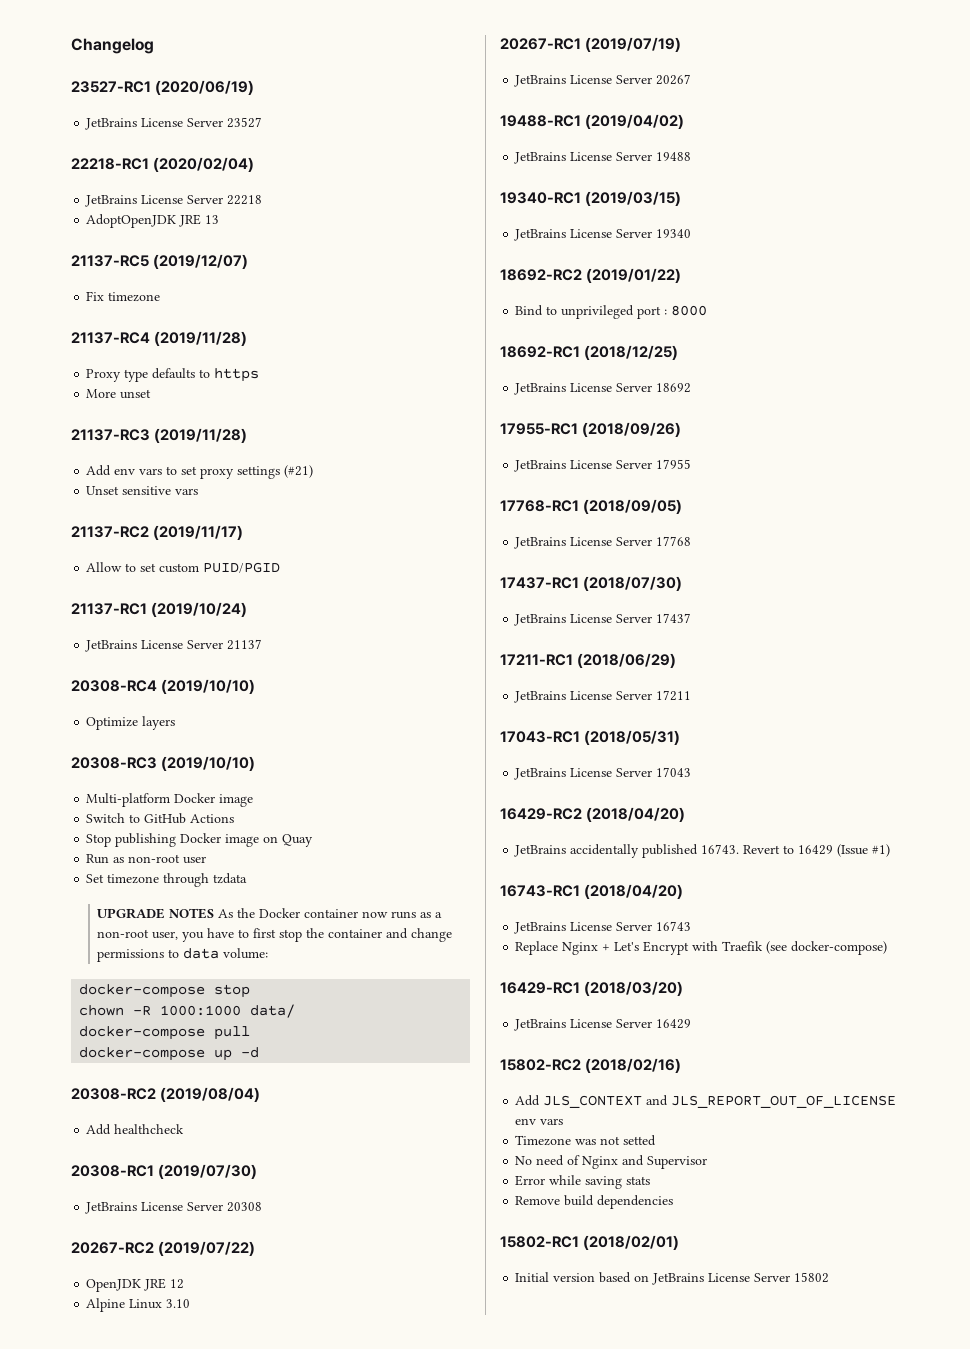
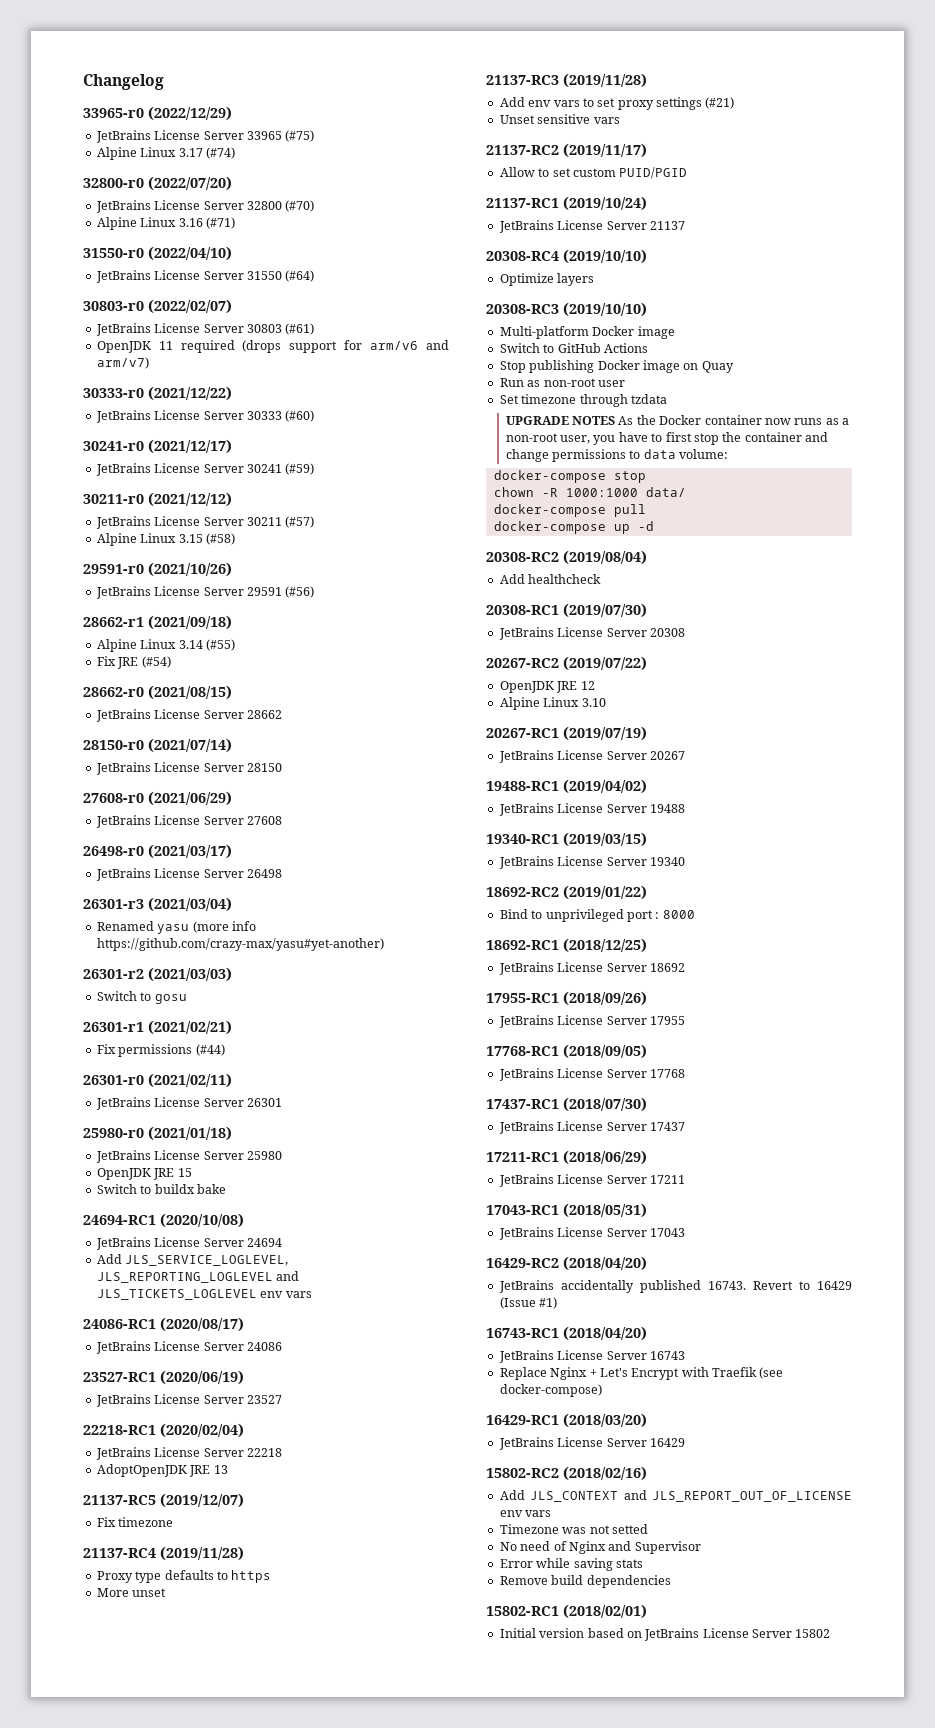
(154, 46) none -> [83,106,232,121] [95,130,315,143] [96,147,235,160] [83,176,232,191] [95,200,315,213] [96,217,235,230] [83,246,232,261] [95,270,315,283] [83,299,232,314] [95,323,315,336] [96,340,450,353] [96,357,149,369] [83,386,232,401] [95,410,315,423] [83,439,232,454] [95,463,315,476] [83,492,232,507] [95,516,315,529] [96,533,235,546] [83,562,232,577] [95,586,315,599] [83,615,232,630] [96,639,235,652] [96,656,171,669] [83,685,232,700] [95,709,282,722] [83,738,232,753] [95,762,282,775] [83,791,232,806] [95,815,282,828] [83,844,232,859] [95,868,282,881] [83,897,232,912] [96,921,256,934] [96,938,384,951] [83,967,232,982] [96,991,187,1004] [83,1020,232,1035] [96,1044,225,1057] [83,1073,232,1088] [95,1097,282,1110] [83,1126,232,1141] [95,1150,282,1163] [96,1168,192,1180] [96,1184,226,1194] [83,1213,244,1228] [95,1237,282,1250] [96,1254,289,1266] [96,1271,300,1283] [96,1289,312,1300] [83,1317,244,1332] [95,1341,282,1354] // 33965-r0 (2022/12/29) // JetBrains License Server 33965 (#75) // Alpine Linux 3.17 (#74) // 32800-r0 (2022/07/20) // JetBrains License Server 32800 (#70) // Alpine Linux 3.16 (#71) // 31550-r0 (2022/04/10) // JetBrains License Server 31550 (#64) // 30803-r0 (2022/02/07) // JetBrains License Server 30803 (#61) // OpenJDK 11 required (drops support for arm/v6 and arm/v7) // 30333-r0 (2021/12/22) // JetBrains License Server 30333 (#60) // 30241-r0 (2021/12/17) // JetBrains License Server 30241 (#59) // 30211-r0 (2021/12/12) // JetBrains License Server 30211 (#57) // Alpine Linux 3.15 (#58) // 29591-r0 (2021/10/26) // JetBrains License Server 29591 (#56) // 28662-r1 (2021/09/18) // Alpine Linux 3.14 (#55) // Fix JRE (#54) // 28662-r0 (2021/08/15) // JetBrains License Server 28662 // 28150-r0 (2021/07/14) // JetBrains License Server 28150 // 27608-r0 (2021/06/29) // JetBrains License Server 27608 // 26498-r0 (2021/03/17) // JetBrains License Server 26498 // 26301-r3 (2021/03/04) // Renamed yasu (more info https://github.com/crazy-max/yasu#yet-another) // 26301-r2 (2021/03/03) // Switch to gosu // 26301-r1 (2021/02/21) // Fix permissions (#44) // 26301-r0 (2021/02/11) // JetBrains License Server 26301 // 25980-r0 (2021/01/18) // JetBrains License Server 25980 // OpenJDK JRE 15 // Switch to buildx bake // 24694-RC1 (2020/10/08) // JetBrains License Server 24694 // Add JLS_SERVICE_LOGLEVEL, JLS_REPORTING_LOGLEVEL and JLS_TICKETS_LOGLEVEL env vars // 24086-RC1 (2020/08/17) // JetBrains License Server 24086

